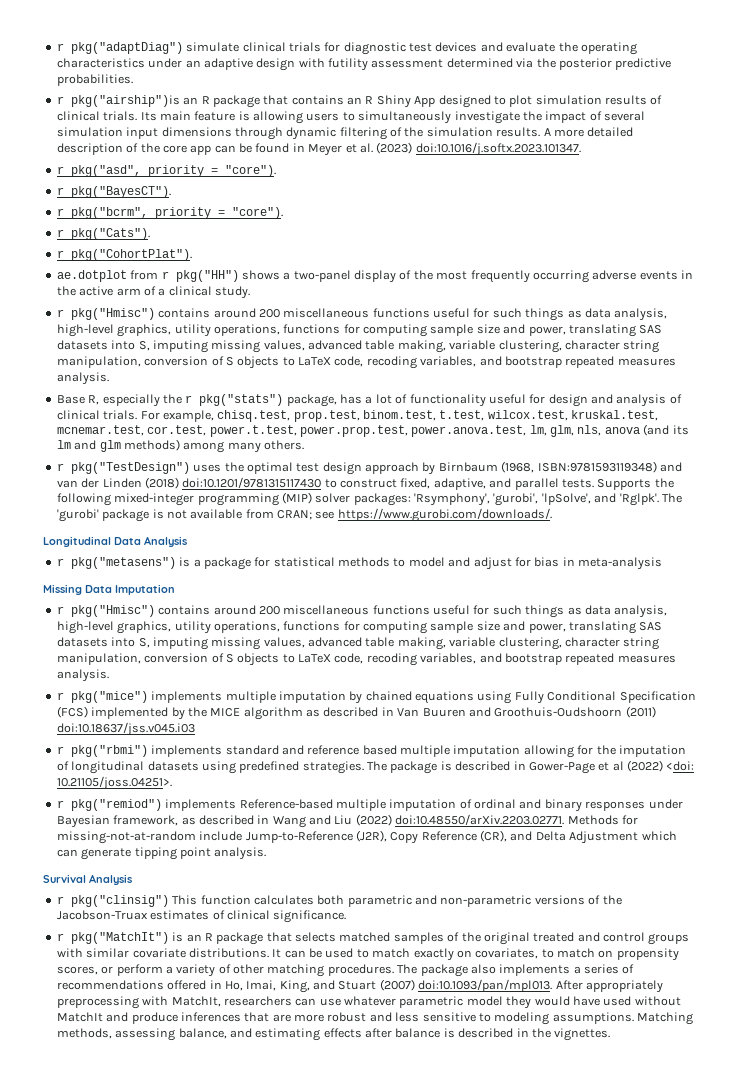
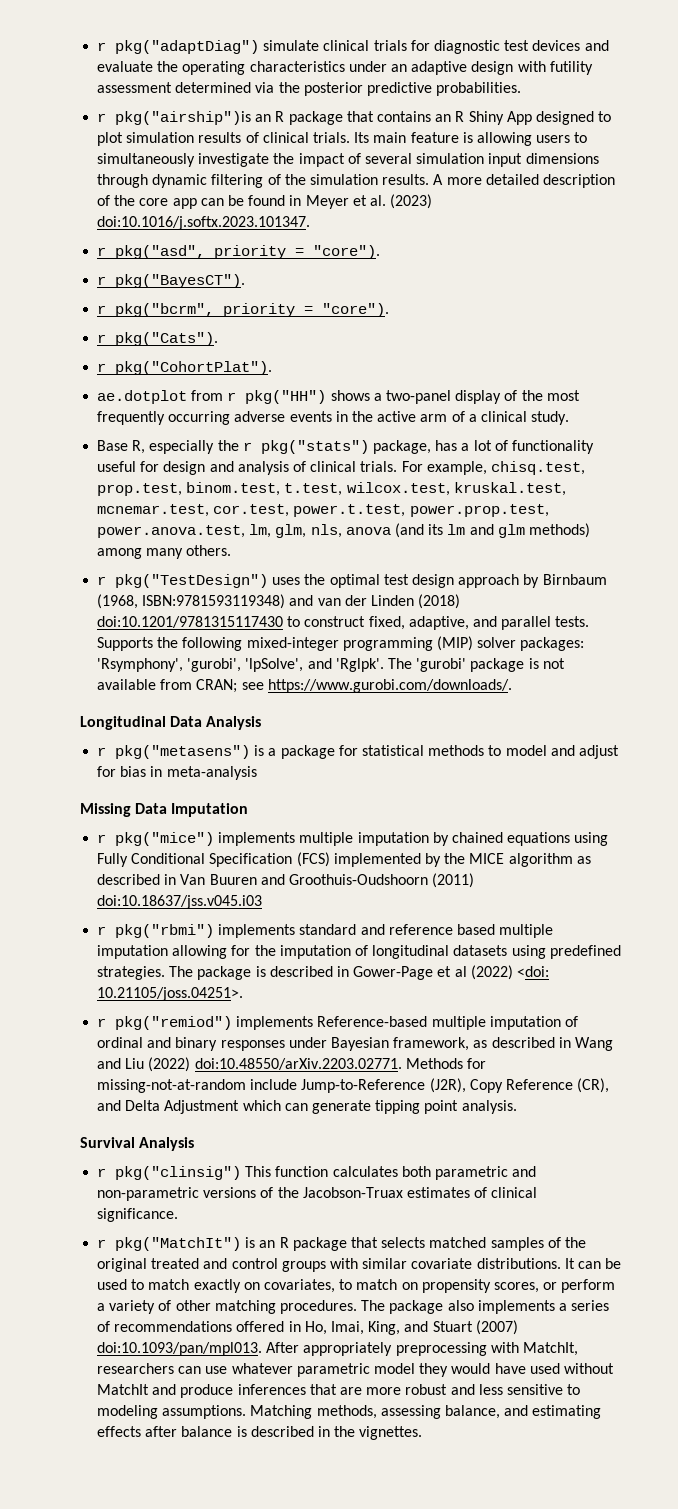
[56,308,668,321] [56,324,663,337] [56,340,660,353] [56,356,676,369] [56,372,109,385] // r pkg("Hmisc") contains around 200 miscellaneous functions useful for such things as data analysis, high-level graphics, utility operations, functions for computing sample size and power, translating SAS datasets into S, imputing missing values, advanced table making, variable clustering, character string manipulation, conversion of S objects to LaTeX code, recoding variables, and bootstrap repeated measures analysis. -> (570, 418) none
[56,605,668,618] [56,621,663,634] [56,637,660,650] [56,653,676,666] [56,669,109,682] // r pkg("Hmisc") contains around 200 miscellaneous functions useful for such things as data analysis, high-level graphics, utility operations, functions for computing sample size and power, translating SAS datasets into S, imputing missing values, advanced table making, variable clustering, character string manipulation, conversion of S objects to LaTeX code, recoding variables, and bootstrap repeated measures analysis. -> (249, 810) none

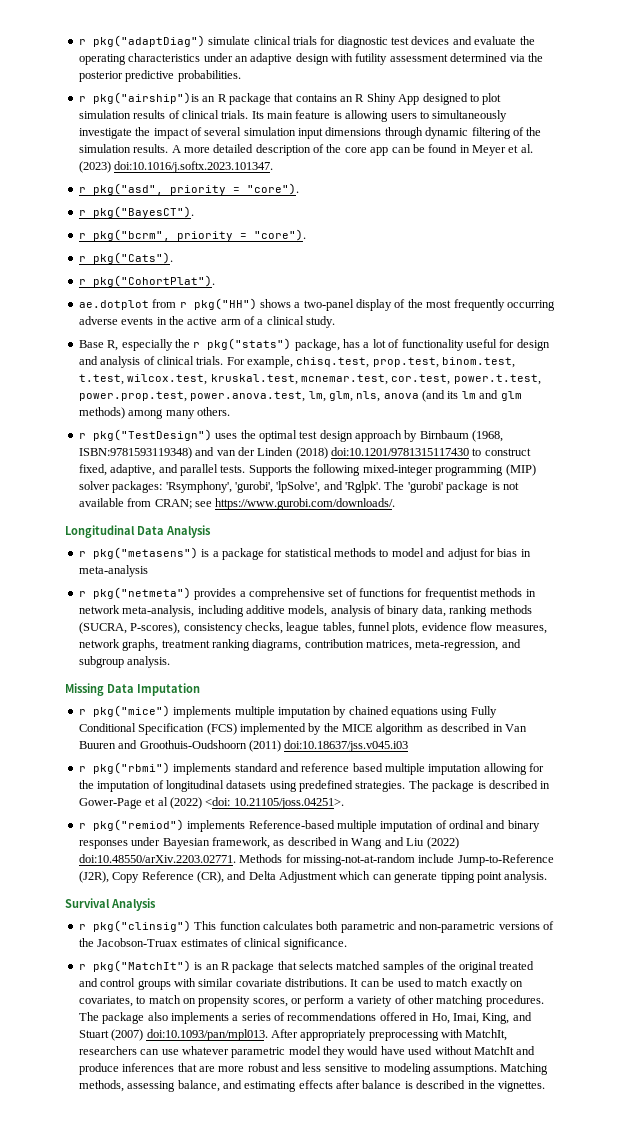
(257, 773) none -> [78,587,536,600] [78,605,532,617] [78,622,547,634] [78,639,521,651] [78,656,171,668] // r pkg("netmeta") provides a comprehensive set of functions for frequentist methods in network meta-analysis, including additive models, analysis of binary data, ranking methods (SUCRA, P-scores), consistency checks, league tables, funnel plots, evidence flow measures, network graphs, treatment ranking diagrams, contribution matrices, meta-regression, and subgroup analysis.

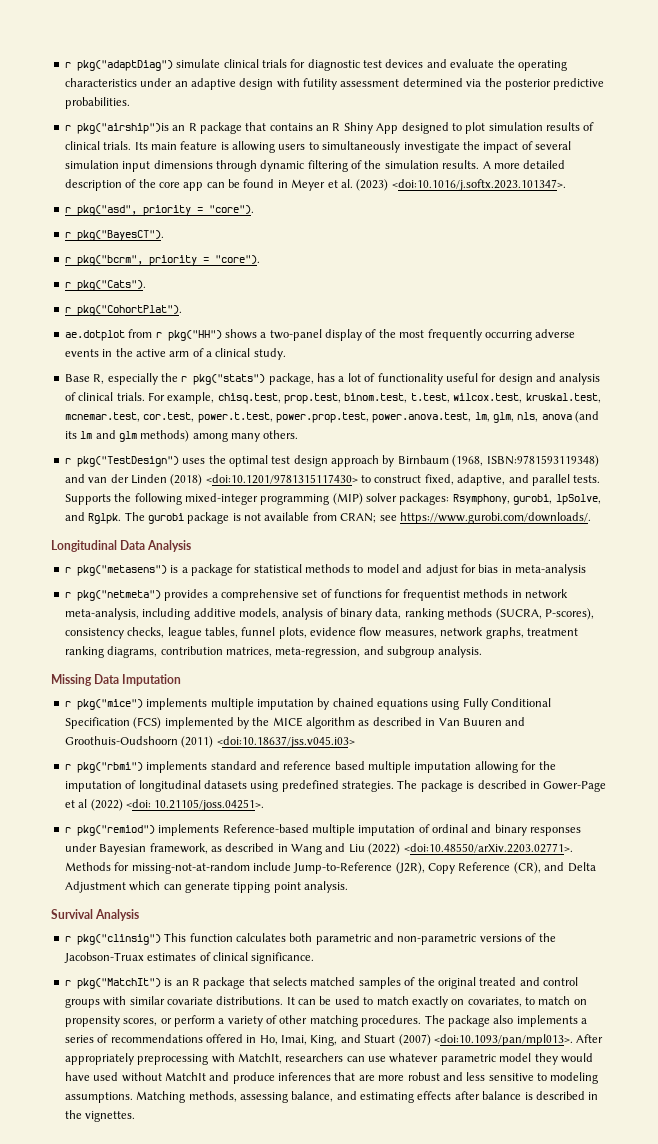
[114,161,274,173] doi:10.1016/j.softx.2023.101347. -> [391,179,566,191] <doi:10.1016/j.softx.2023.101347>.
[331,447,469,456] doi:10.1201/9781315117430 -> [205,474,358,484] <doi:10.1201/9781315117430>
[165,481,443,493] 'Rsymphony', 'gurobi', 'lpSolve', and 'Rglpk'. The 'gurobi' -> [452,494,601,505] [64,512,184,524] Rsymphony, gurobi, lpSolve, and Rglpk. The gurobi
[284,740,409,752] doi:10.18637/jss.v045.i03 -> [216,736,355,748] <doi:10.18637/jss.v045.i03>
[78,854,236,863] doi:10.48550/arXiv.2203.02771. -> [403,843,573,853] <doi:10.48550/arXiv.2203.02771>.
[146,1029,268,1041] doi:10.1093/pan/mpl013. -> [433,1034,573,1046] <doi:10.1093/pan/mpl013>.

